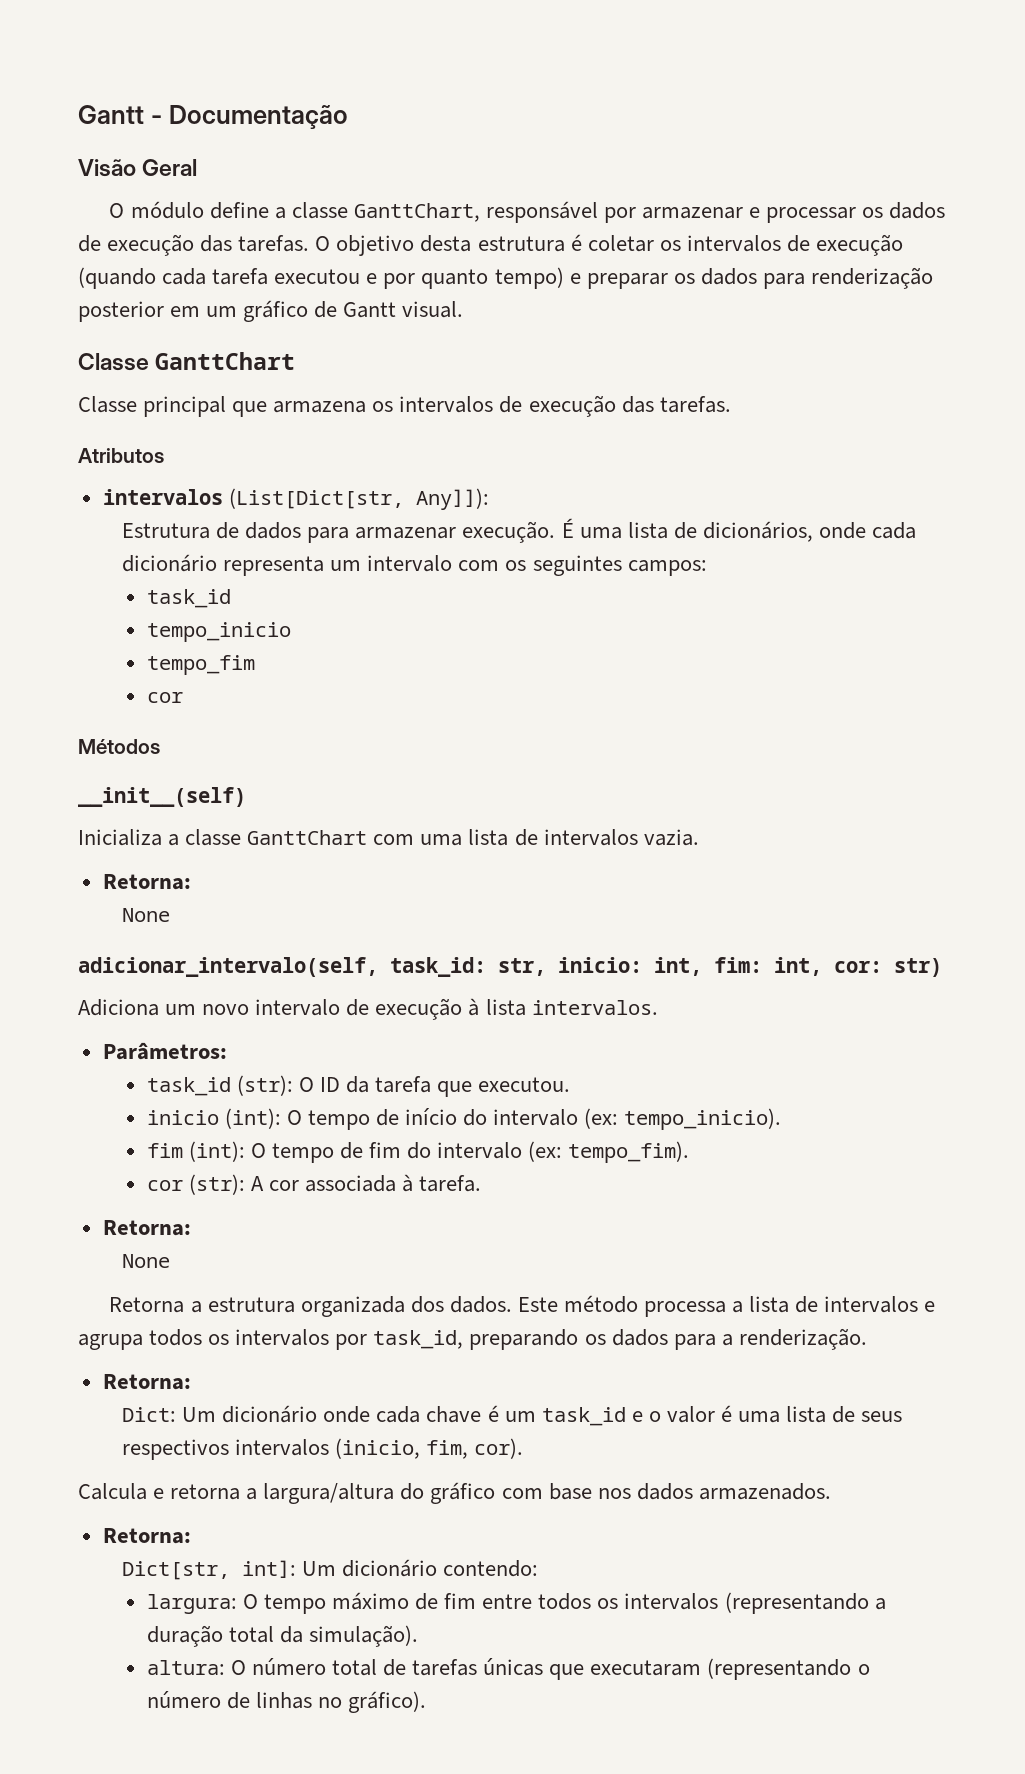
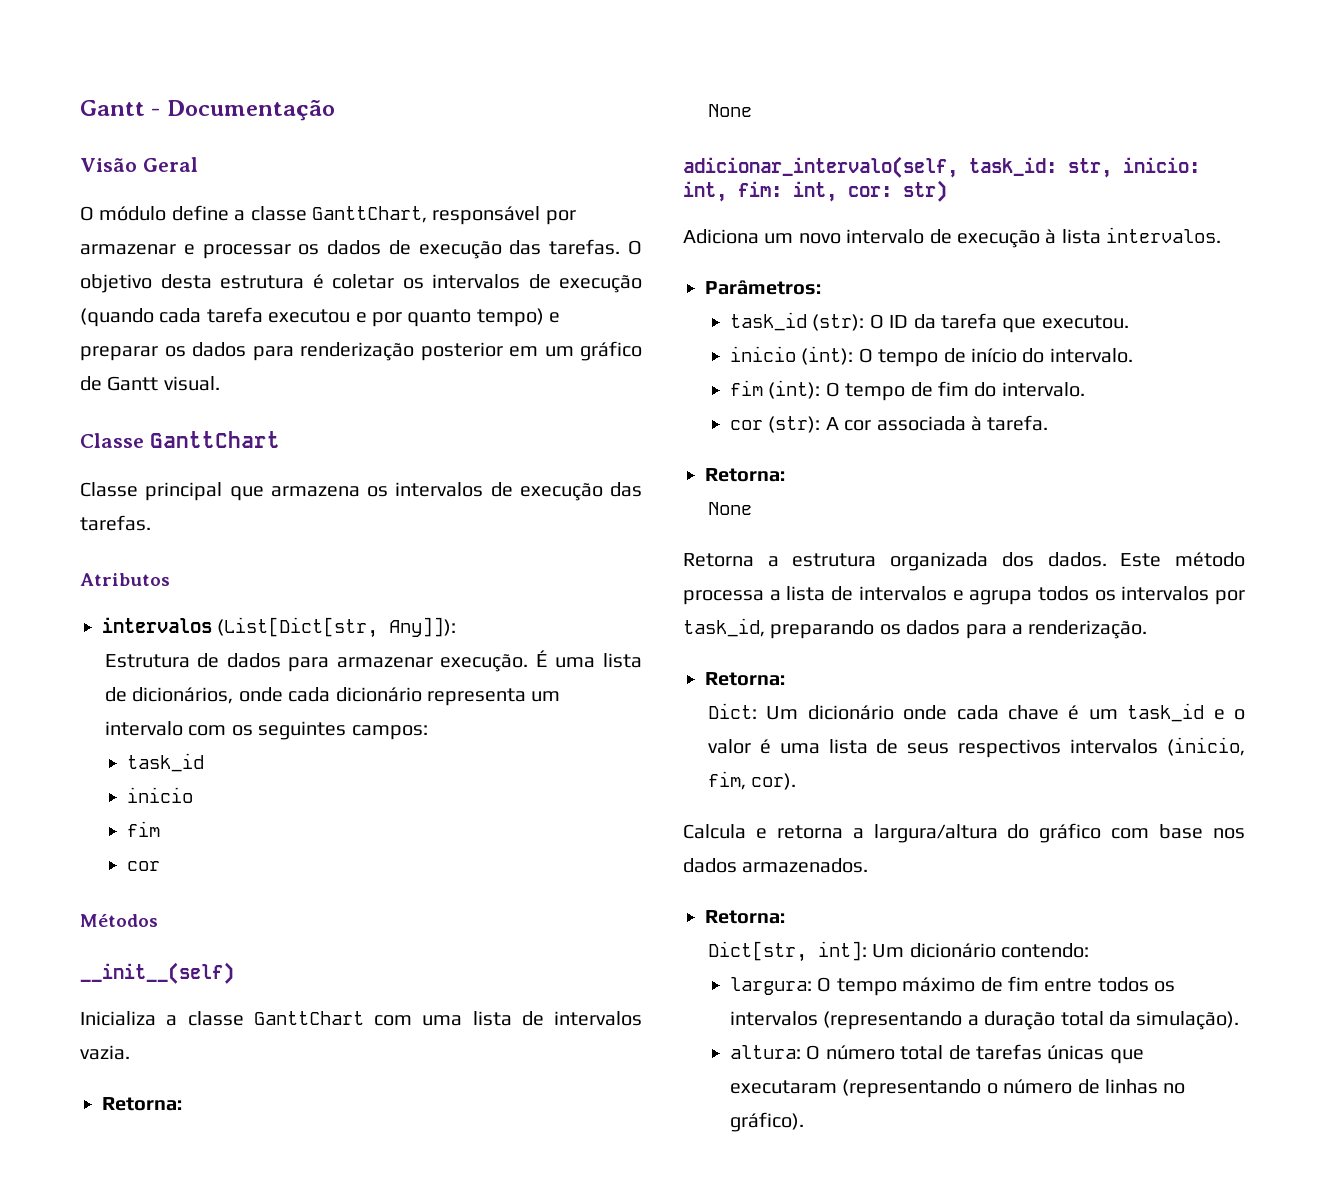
[146,622,291,642] [146,655,255,675] tempo_inicio // tempo_fim -> [126,787,193,803] [126,821,160,837] inicio // fim
[493,1108,782,1130] intervalo (ex: tempo_inicio). -> [1049,348,1133,363] intervalo.
[437,1141,690,1163] intervalo (ex: tempo_fim). -> [1001,382,1085,397] intervalo.

